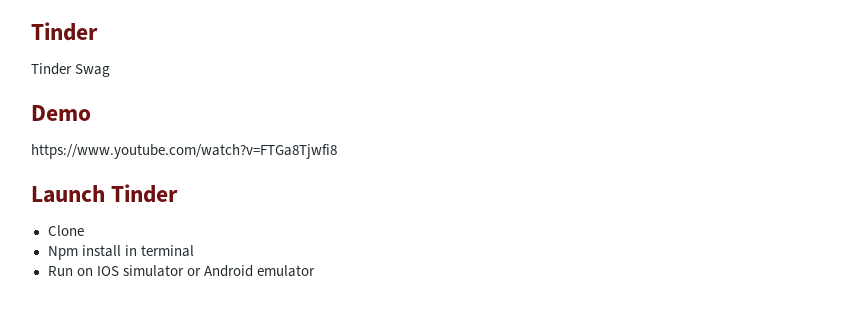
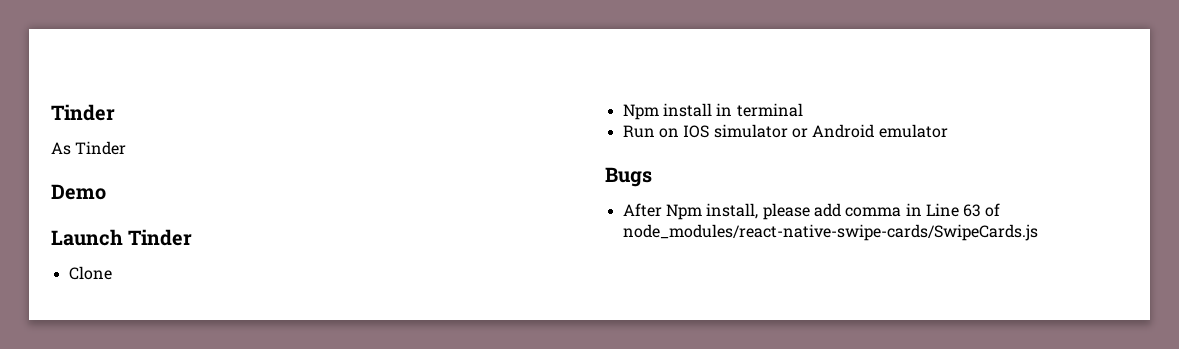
[31,22,98,41] [31,63,111,77] Tinder // Tinder Swag -> [51,104,115,121] [51,141,127,155] Tinder // As Tinder
[31,144,337,159] // https://www.youtube.com/watch?v=FTGa8Tjwfi8 -> (106, 192) none
(315, 271) none -> [605,167,652,187] [622,203,1001,220] [622,224,1038,241] // Bugs // After Npm install, please add comma in Line 63 of node_modules/react-native-swipe-cards/SwipeCards.js

